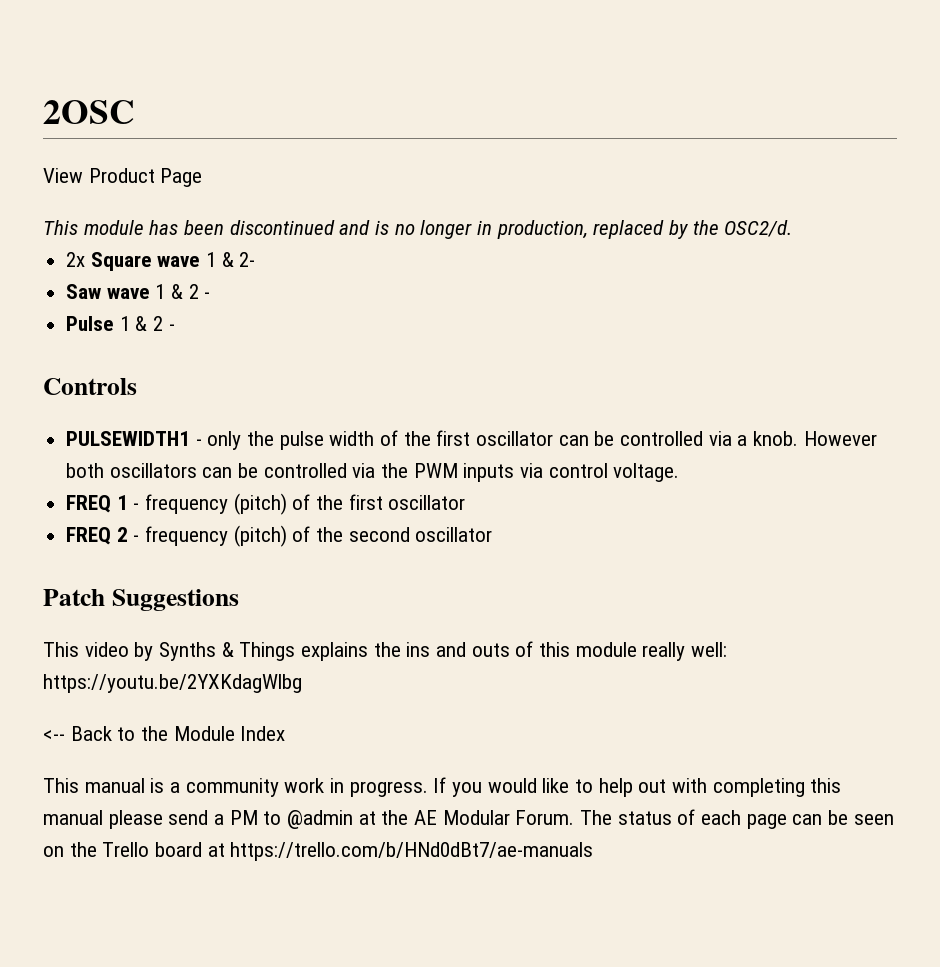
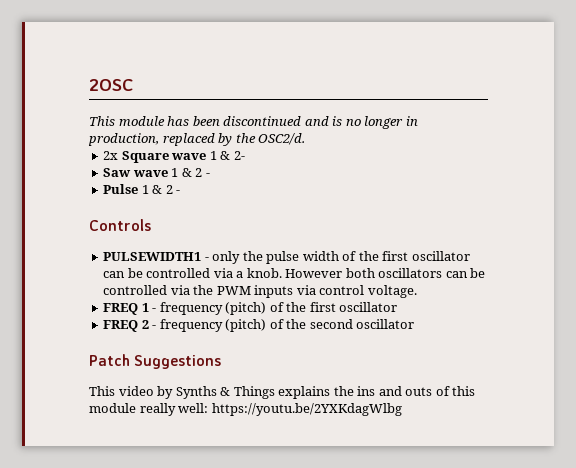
[43,168,203,187] // View Product Page -> (133, 85) none
[43,726,286,741] [43,777,842,797] [43,809,894,829] [43,842,594,861] // <-- Back to the Module Index // This manual is a community work in progress. If you would like to help out with completing this manual please send a PM to @admin at the AE Modular Forum. The status of each page can be seen on the Trello board at https://trello.com/b/HNd0dBt7/ae-manuals -> (402, 409) none

